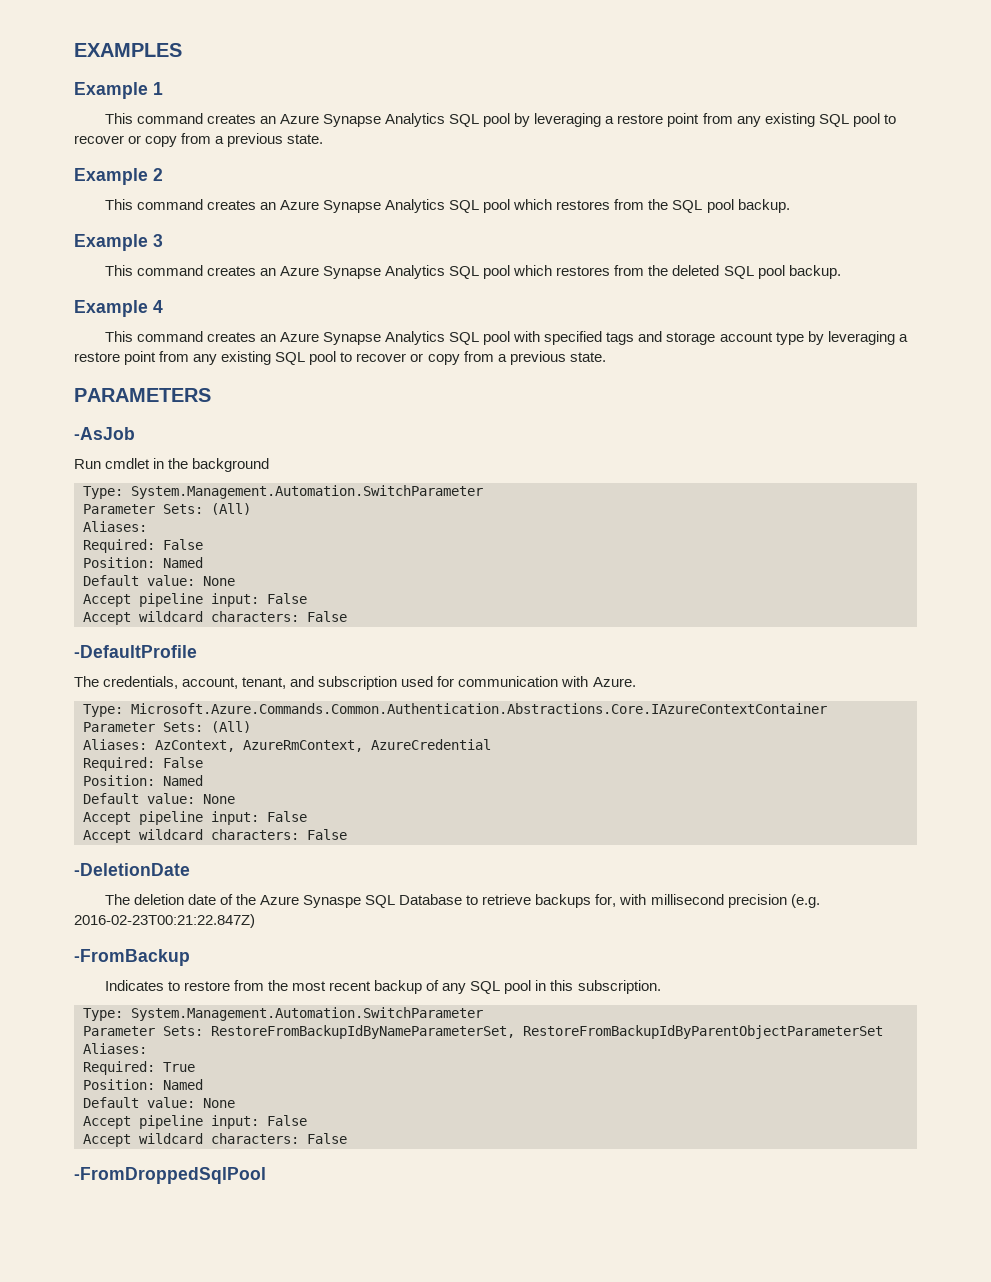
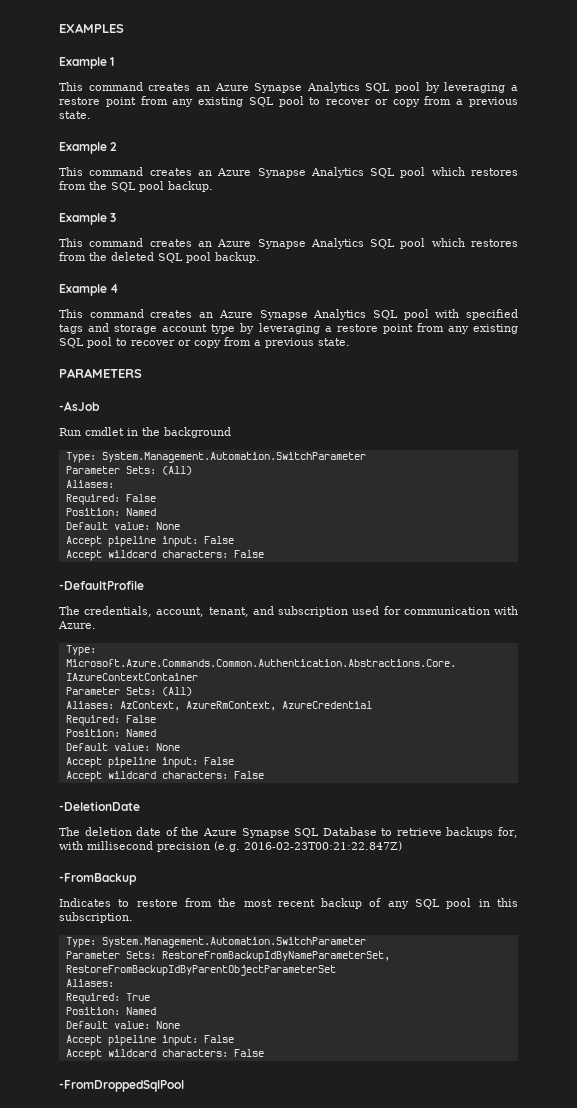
[303,895,362,908] Synaspe -> [241,828,290,838] Synapse

